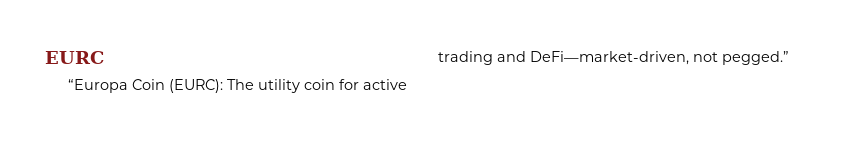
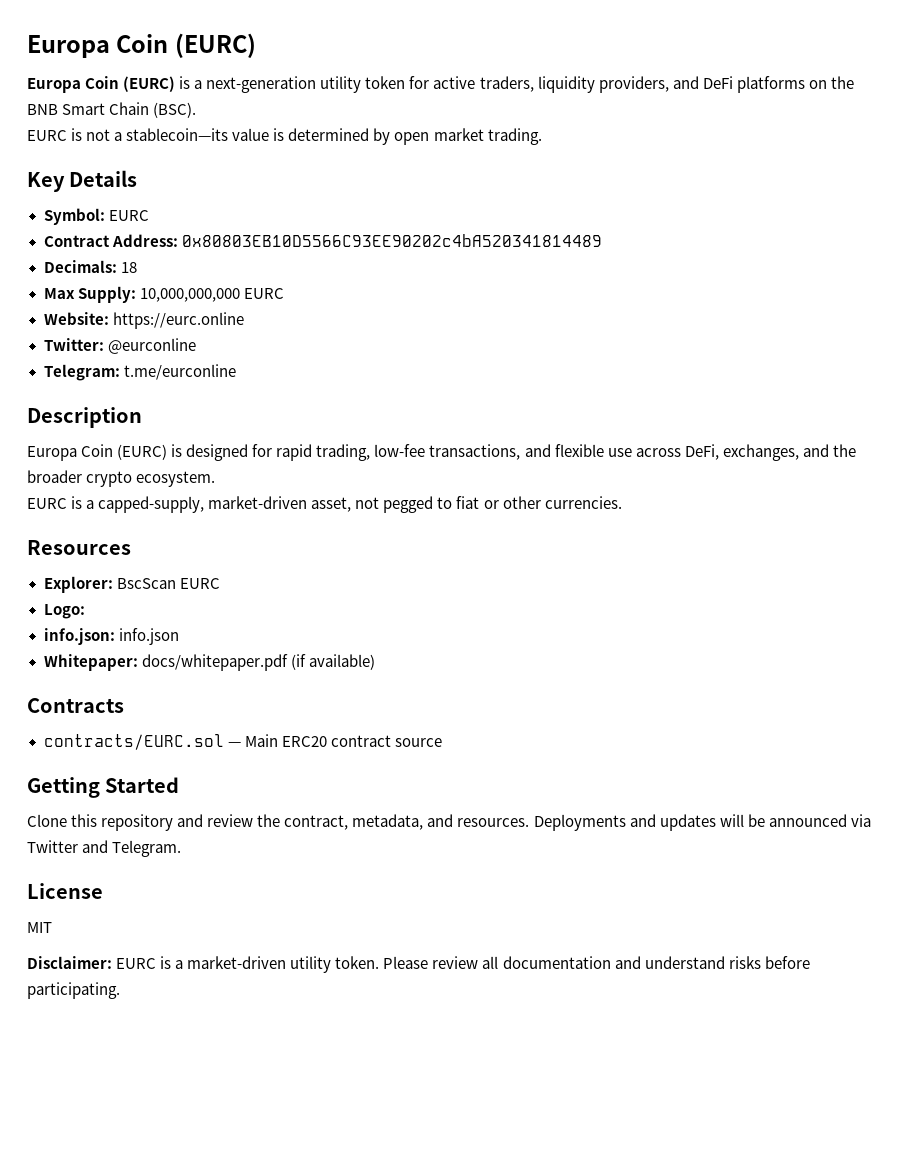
[45,51,104,64] [68,79,408,93] [438,51,789,65] EURC // “Europa Coin (EURC): The utility coin for active trading and DeFi—market-driven, not pegged.” -> [27,33,256,58] [27,76,854,93] [27,102,197,118] [27,128,542,145] [27,170,138,192] [43,208,149,225] [43,234,602,247] [43,260,137,273] [43,286,284,303] [43,312,244,329] [43,338,196,354] [43,364,236,381] [27,407,142,428] [27,444,856,461] [27,470,216,487] [27,496,622,513] [27,540,131,555] [43,576,220,593] [43,604,85,619] [43,628,179,645] [43,654,375,671] [27,698,124,713] [43,734,442,750] [27,777,180,798] [27,814,871,831] [27,840,182,857] [27,883,103,899] [27,922,52,933] [27,956,810,973] [27,982,120,999] Europa Coin (EURC) // Europa Coin (EURC) is a next-generation utility token for active traders, liquidity providers, and DeFi platforms on the BNB Smart Chain (BSC). // EURC is not a stablecoin—its value is determined by open market trading. // Key Details // Symbol: EURC // Contract Address: 0x80803EB10D5566C93EE90202c4bA520341814489 // Decimals: 18 // Max Supply: 10,000,000,000 EURC // Website: https://eurc.online // Twitter: @eurconline // Telegram: t.me/eurconline // Description // Europa Coin (EURC) is designed for rapid trading, low-fee transactions, and flexible use across DeFi, exchanges, and the broader crypto ecosystem. // EURC is a capped-supply, market-driven asset, not pegged to fiat or other currencies. // Resources // Explorer: BscScan EURC // Logo: // info.json: info.json // Whitepaper: docs/whitepaper.pdf (if available) // Contracts // contracts/EURC.sol — Main ERC20 contract source // Getting Started // Clone this repository and review the contract, metadata, and resources. Deployments and updates will be announced via Twitter and Telegram. // License // MIT // Disclaimer: EURC is a market-driven utility token. Please review all documentation and understand risks before participating.

